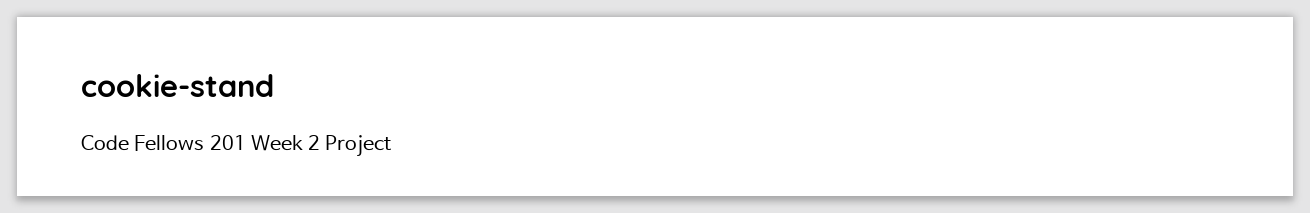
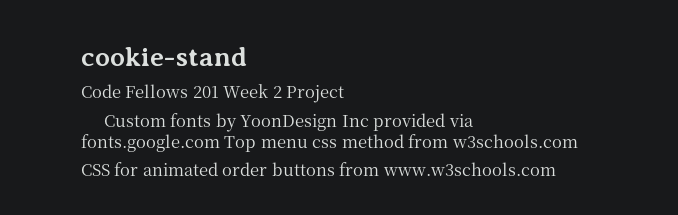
(392, 146) none -> [103,113,474,132] [81,134,578,152] [81,162,556,176] // Custom fonts by YoonDesign Inc provided via fonts.google.com Top menu css method from w3schools.com // CSS for animated order buttons from www.w3schools.com

